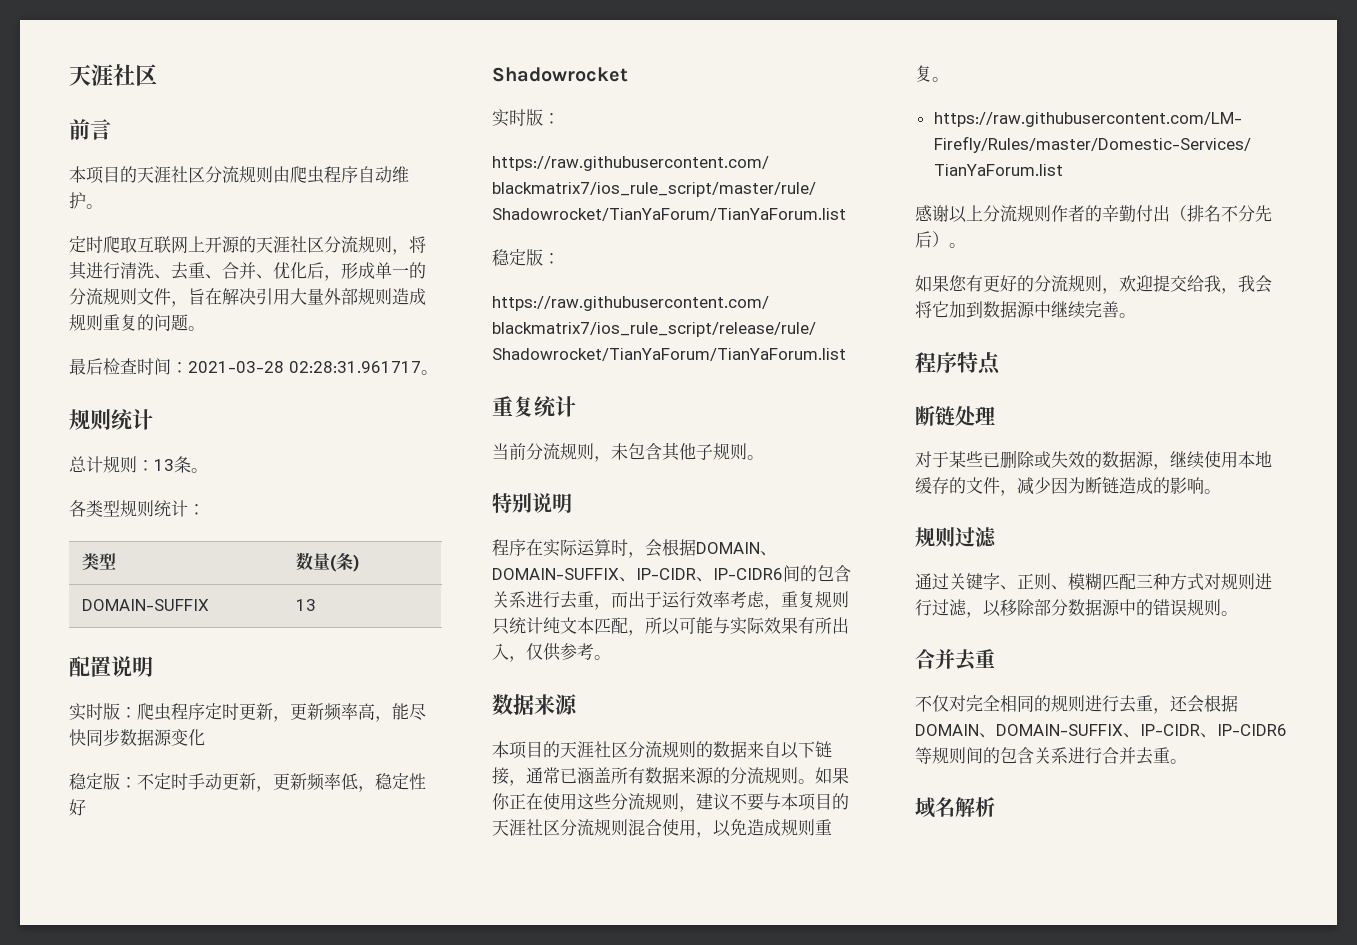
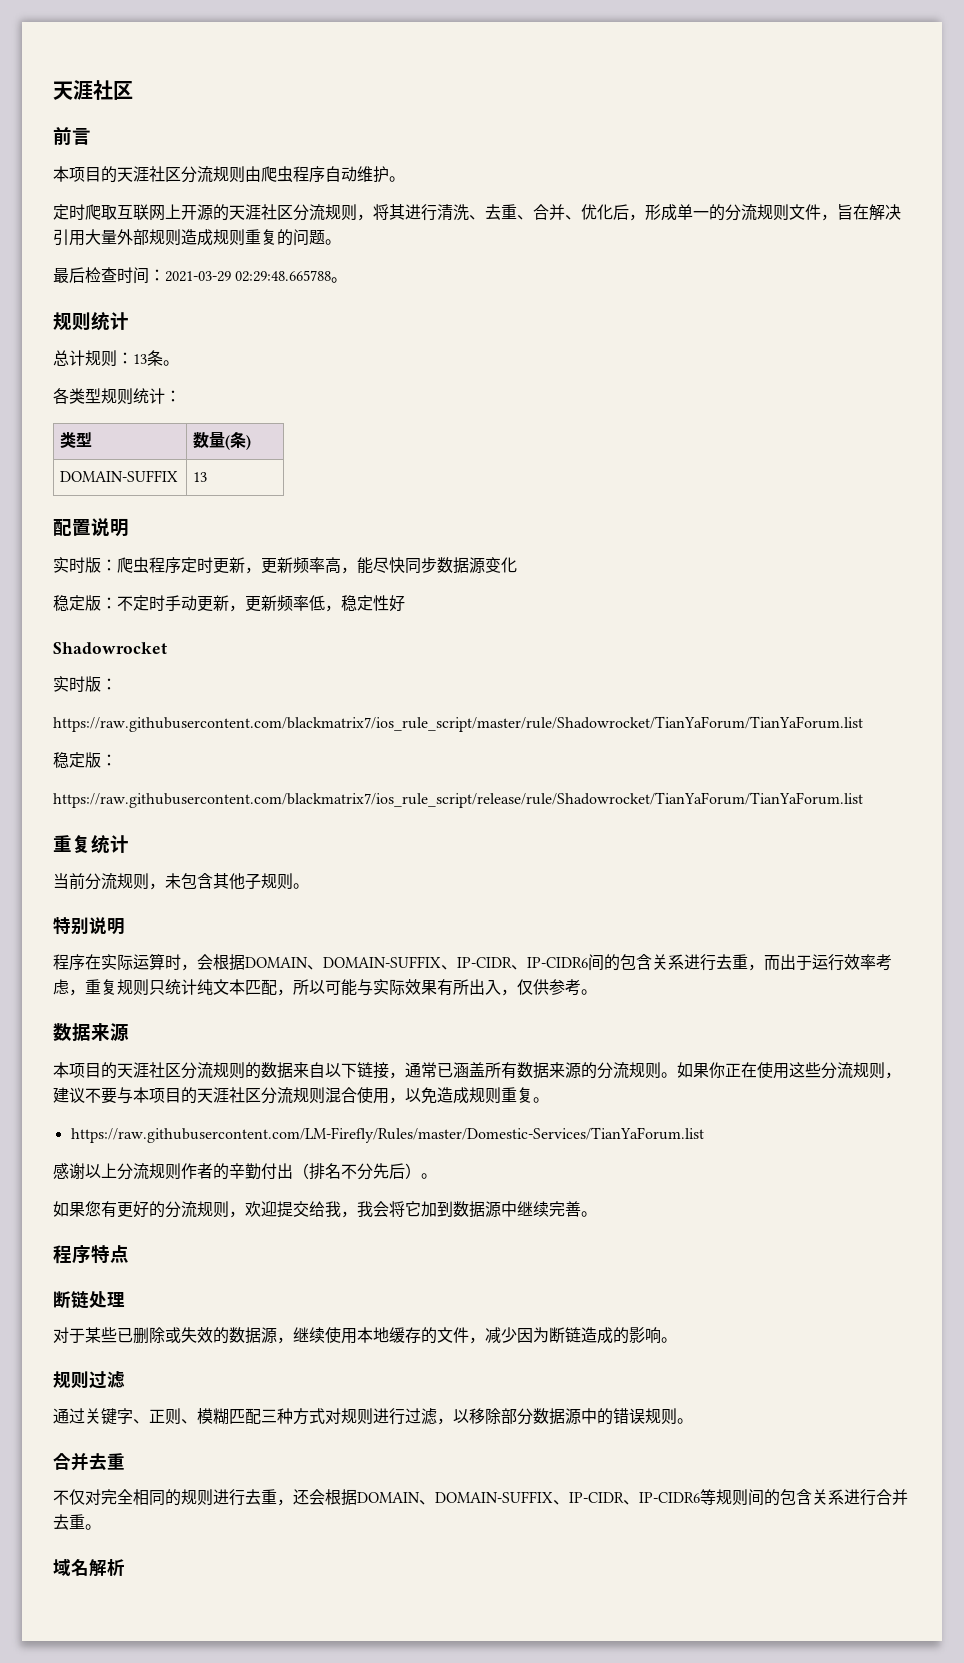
[188,361,421,373] 2021-03-28 02:28:31.961717 -> [165,270,332,282] 2021-03-29 02:29:48.665788

